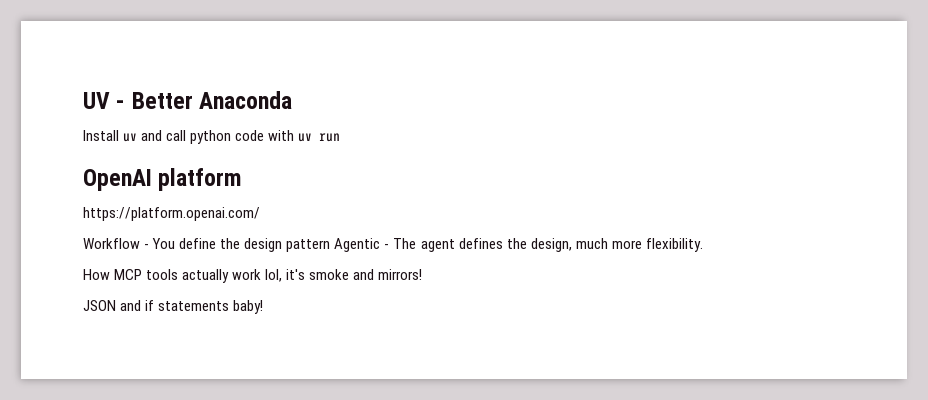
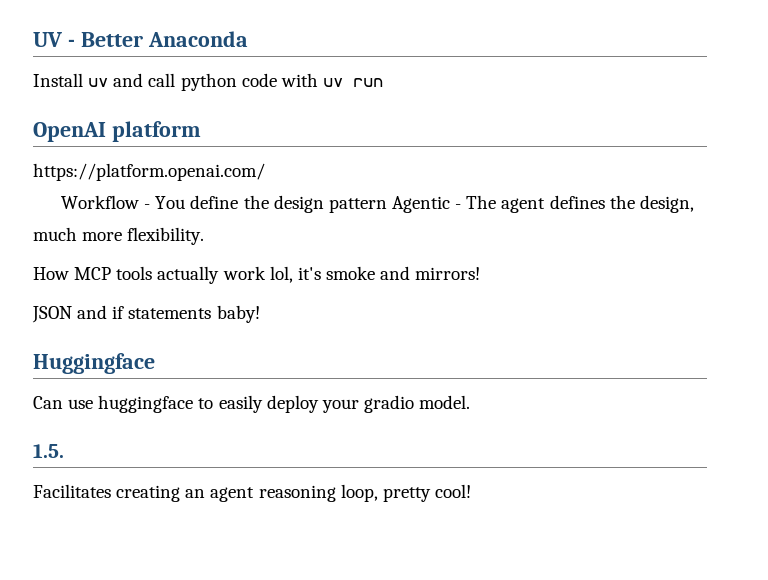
(264, 307) none -> [33,353,155,374] [33,395,471,413] [33,444,64,458] [33,484,471,502] // Huggingface // Can use huggingface to easily deploy your gradio model. // 1.5. // Facilitates creating an agent reasoning loop, pretty cool!

